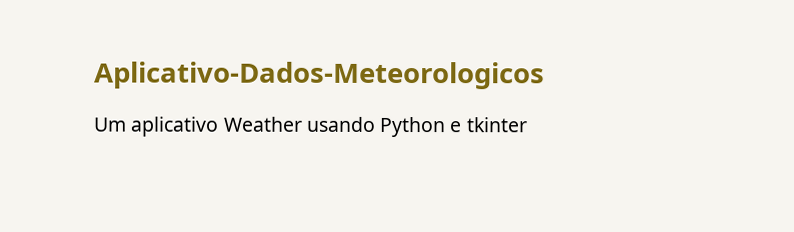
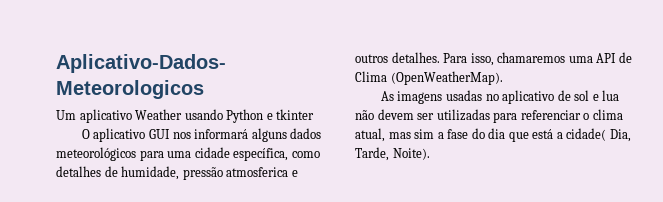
(527, 125) none -> [81,128,322,142] [56,147,320,161] [56,166,298,180] [355,52,632,66] [355,71,503,85] [380,90,620,104] [355,109,623,123] [355,128,631,142] [355,147,430,161] // O aplicativo GUI nos informará alguns dados meteorológicos para uma cidade específica, como detalhes de humidade, pressão atmosferica e outros detalhes. Para isso, chamaremos uma API de Clima (OpenWeatherMap). // As imagens usadas no aplicativo de sol e lua não devem ser utilizadas para referenciar o clima atual, mas sim a fase do dia que está a cidade( Dia, Tarde, Noite).

